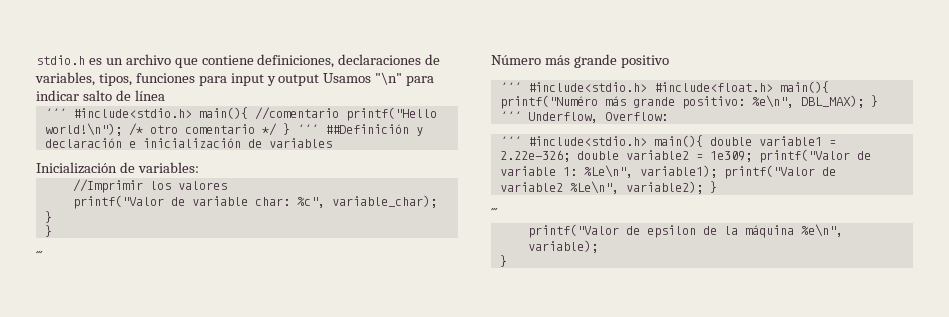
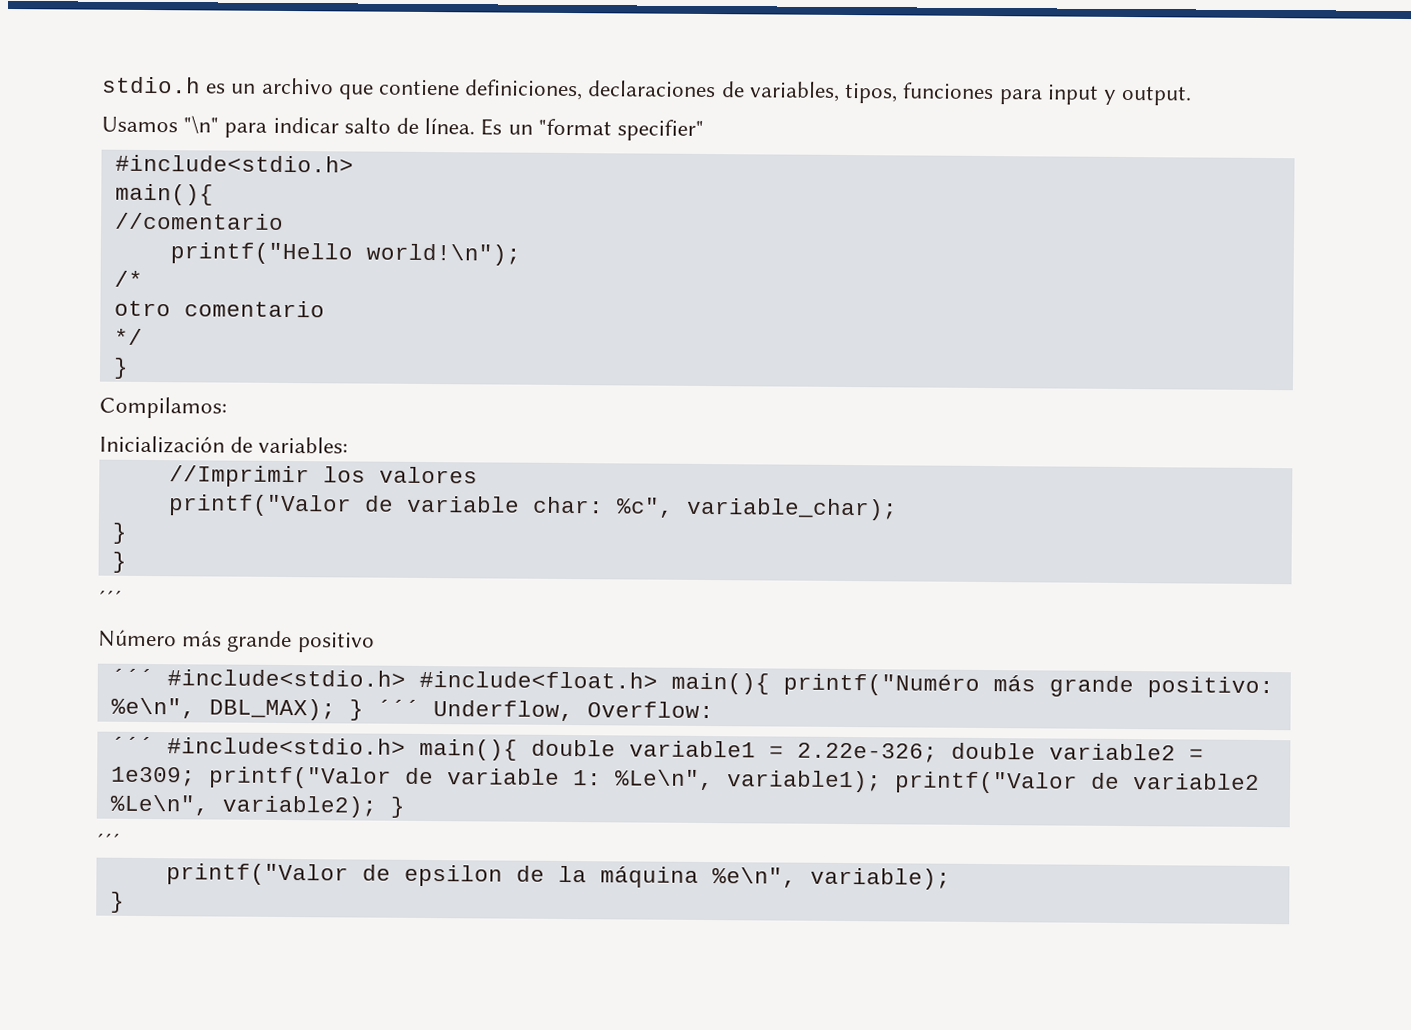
[278,74,320,86] output -> [1121,85,1193,106] output. //
[134,90,165,101] [44,107,248,119] línea // ´´´ #include<stdio.h> main(){ -> [424,117,705,141] [114,154,354,173] [114,183,214,206] línea. Es un "format specifier" // #include<stdio.h> // main(){ //
(339, 113) none -> (284, 221) //
(122, 129) none -> (521, 254) //
(143, 129) none -> (143, 278) //
(255, 129) none -> (325, 309) //
[282,123,423,136] [44,138,332,148] } ´´´ ##Definición y declaración e inicialización de variables -> [112,357,129,379] [99,396,227,419] // } // Compilamos:

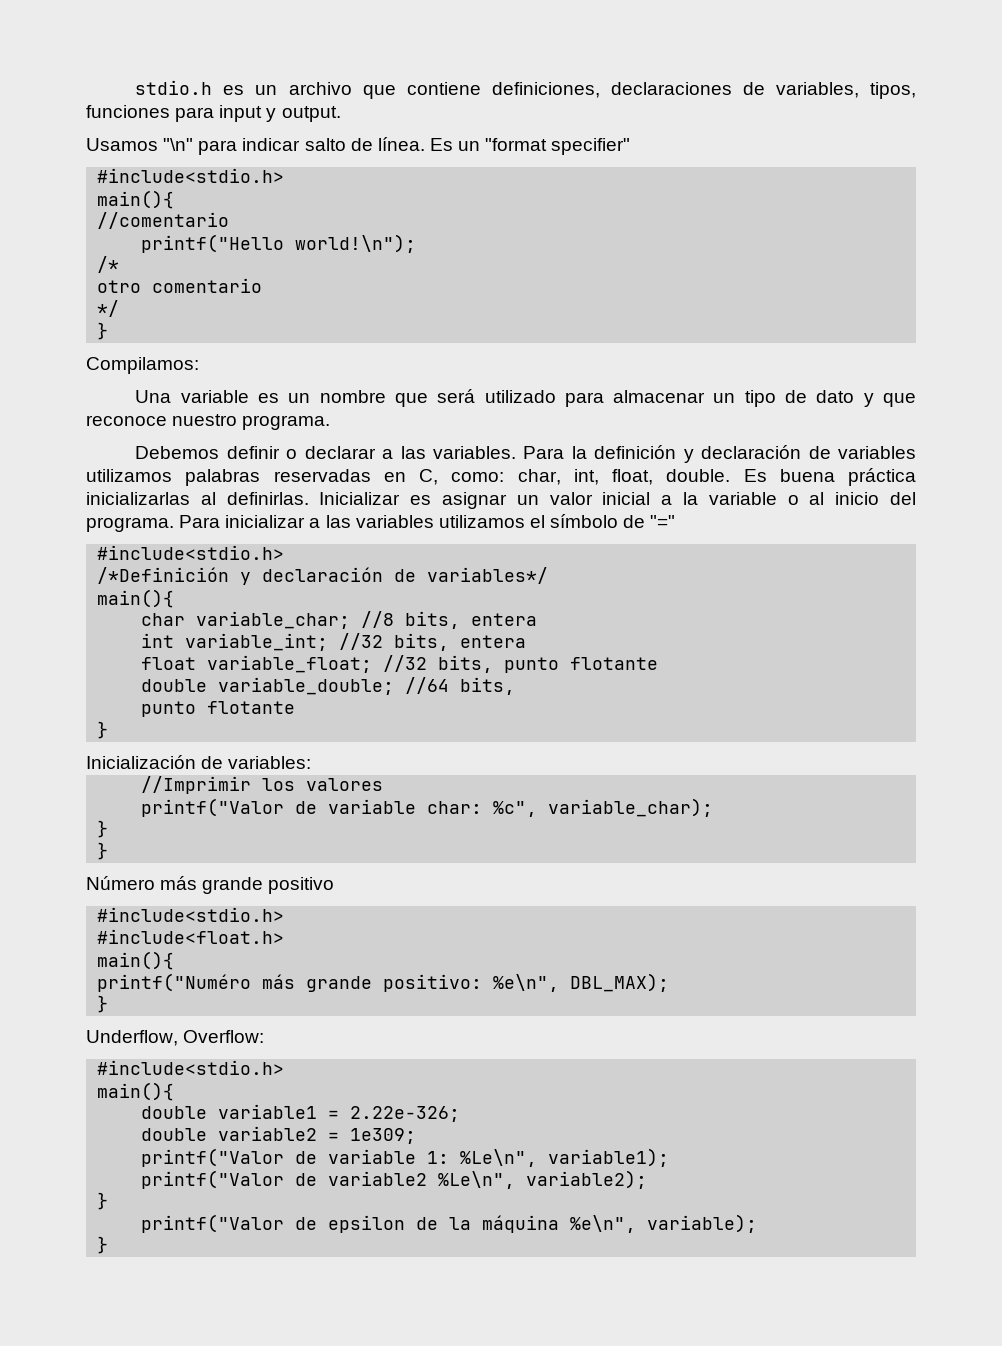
(227, 407) none -> [135,389,916,407] [86,414,331,430] [135,445,916,463] [86,468,916,486] [86,492,916,509] [86,514,676,532] [97,545,285,560] [97,567,549,585] [97,589,175,608] [141,611,538,629] [141,633,527,651] [141,655,659,673] [141,677,516,695] [141,701,296,717] [97,721,109,739] // Una variable es un nombre que será utilizado para almacenar un tipo de dato y que reconoce nuestro programa. // Debemos definir o declarar a las variables. Para la definición y declaración de variables utilizamos palabras reservadas en C, como: char, int, float, double. Es buena práctica inicializarlas al definirlas. Inicializar es asignar un valor inicial a la variable o al inicio del programa. Para inicializar a las variables utilizamos el símbolo de "=" // #include<stdio.h> // /*Definición y declaración de variables*/ // main(){ // char variable_char; //8 bits, entera // int variable_int; //32 bits, entera // float variable_float; //32 bits, punto flotante // double variable_double; //64 bits, // punto flotante // }
[98,589,123,607] // ´´´ -> (109, 851) none
[110,668,406,687] ´´´ #include<stdio.h> -> [97,907,285,922] #include<stdio.h> //
[670,672,770,695] main(){ -> [97,951,175,970] // main(){ //
[348,699,420,721] } ´´´ -> [97,995,109,1013] // } //
[110,736,518,761] ´´´ #include<stdio.h> main(){ -> [97,1060,285,1075] [97,1082,175,1101] #include<stdio.h> // main(){ //
(938, 752) none -> (461, 1114) //
(196, 776) none -> (417, 1136) //
(882, 781) none -> (670, 1157) //
[389,796,405,818] [96,832,121,850] } // ´´´ -> [97,1192,109,1210] // }

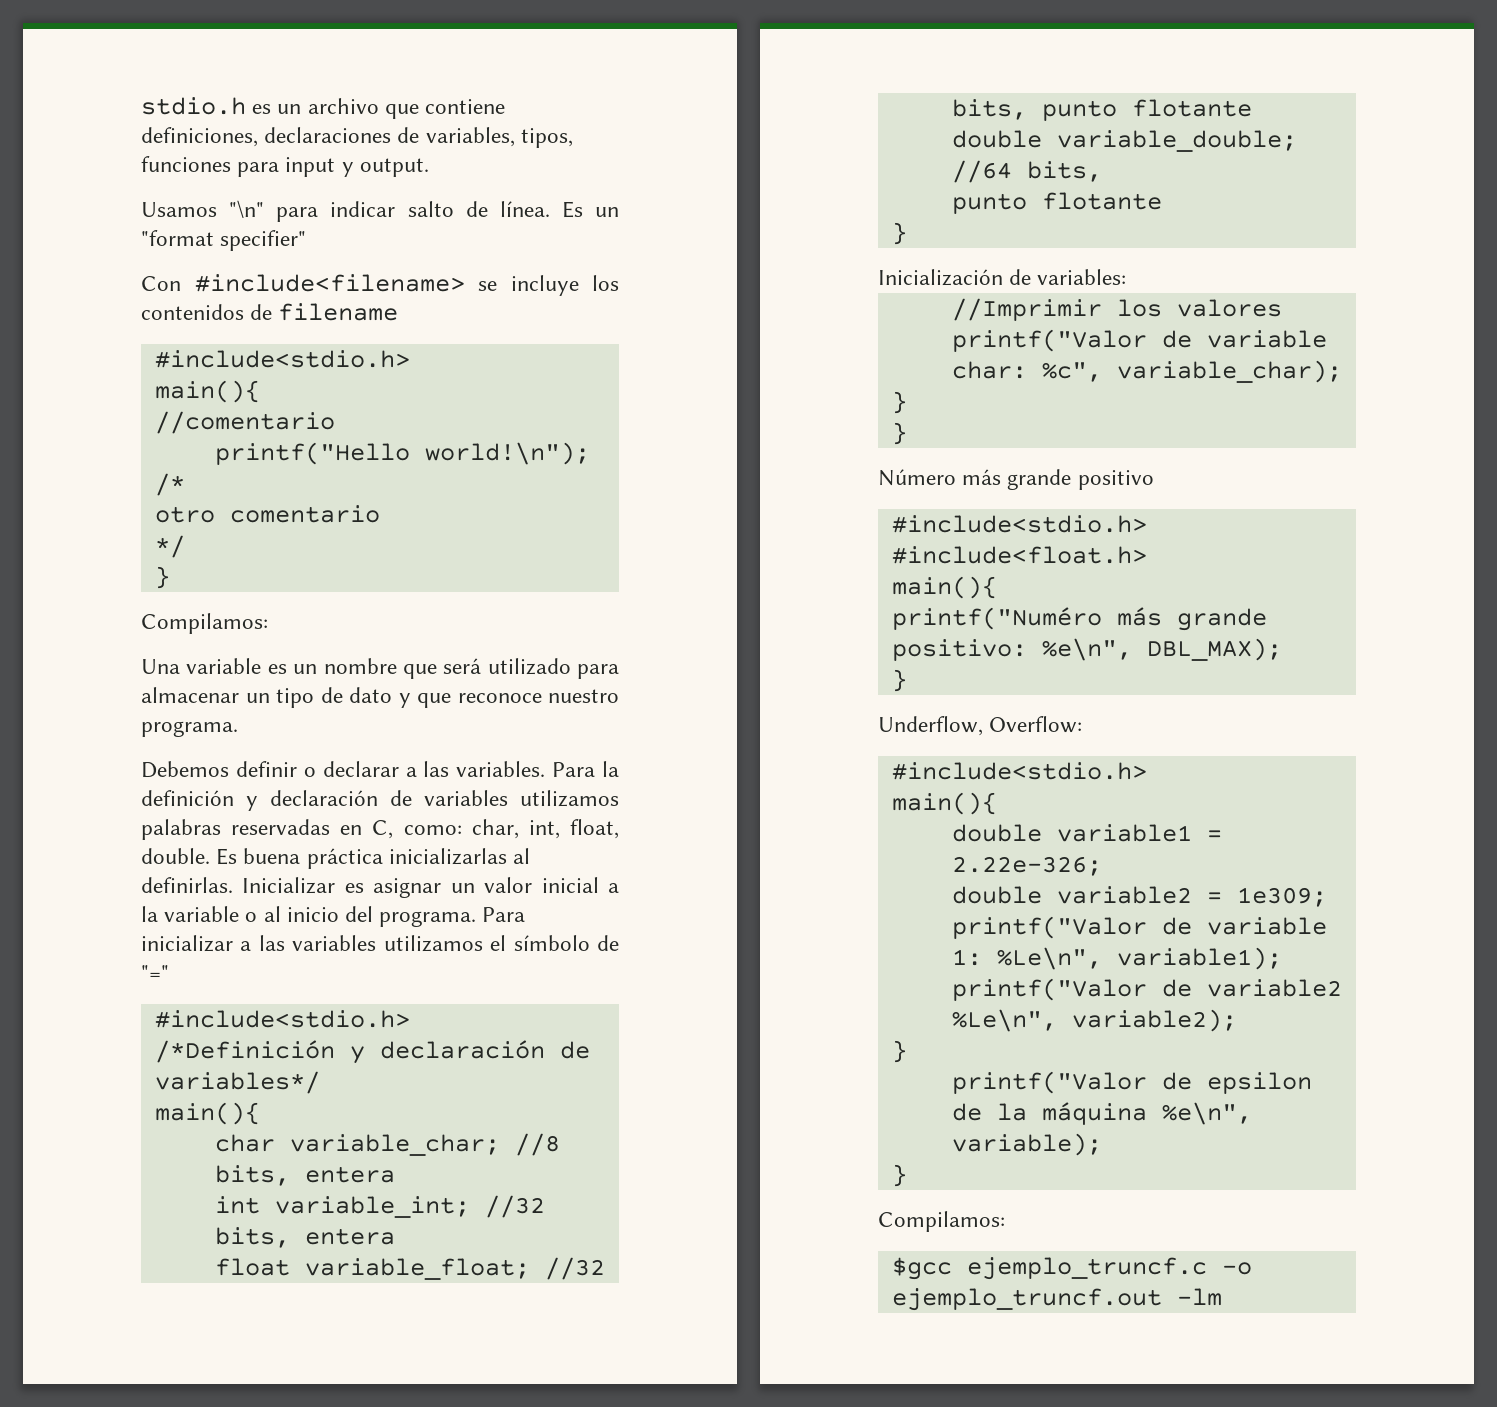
(631, 146) none -> [141,274,619,296] [141,303,399,321] // Con #include<filename> se incluye los contenidos de filename
(109, 1245) none -> [878,1211,1005,1232] [891,1257,1252,1280] [891,1288,1222,1311] // Compilamos: // $gcc ejemplo_truncf.c -o ejemplo_truncf.out -lm

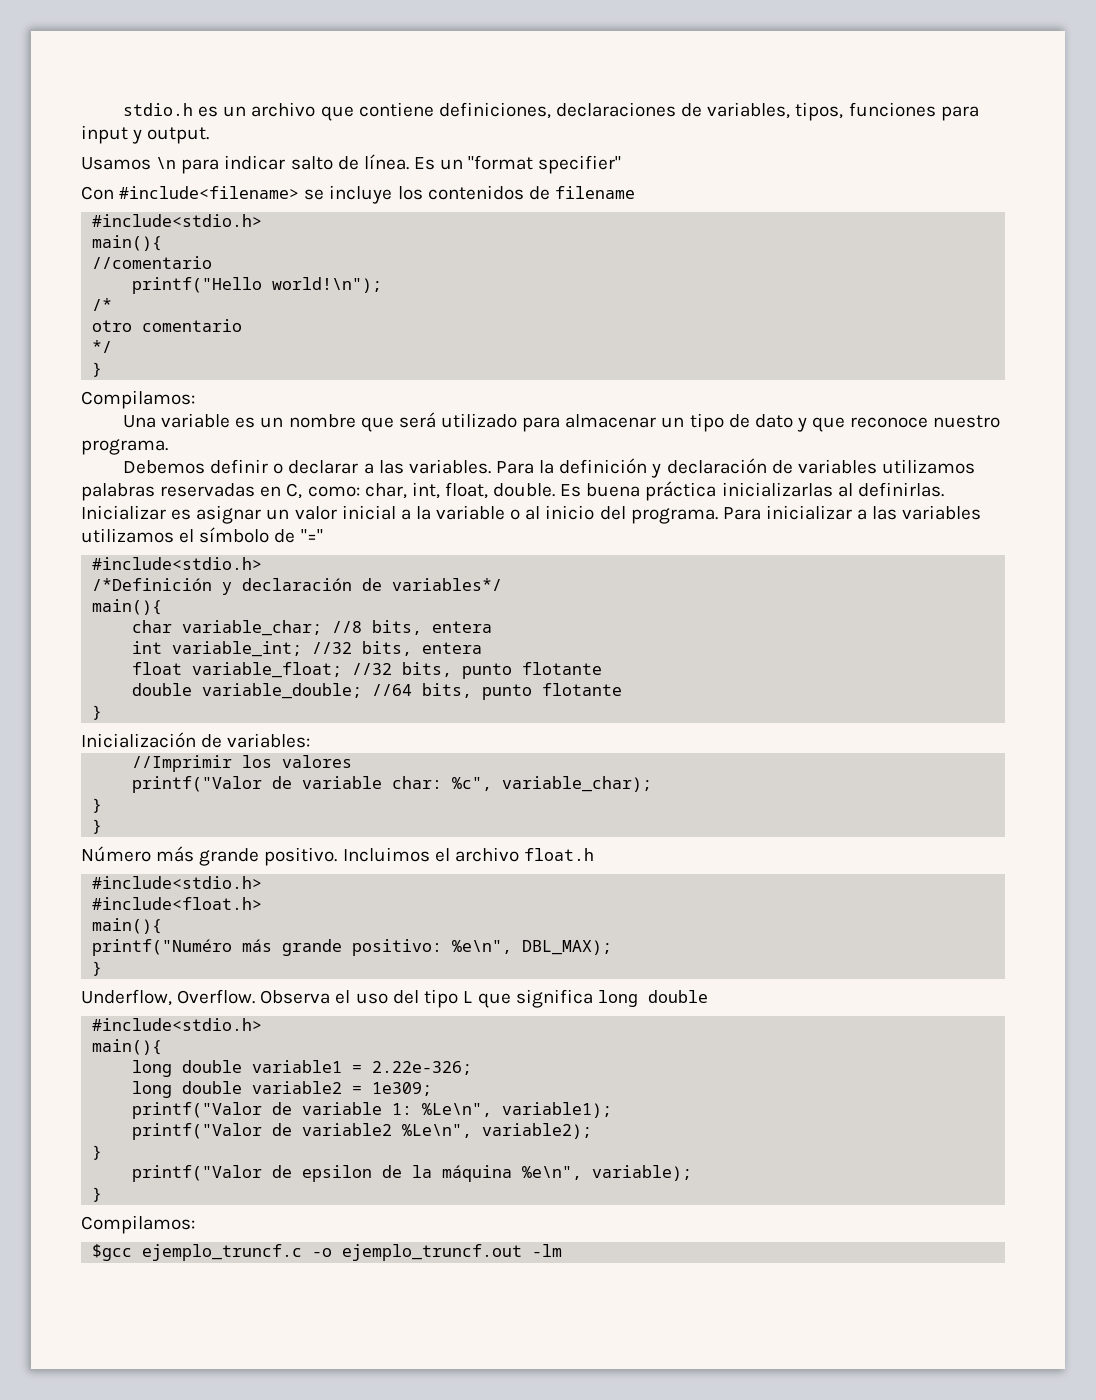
[229,200,265,218] "\n" -> [156,157,177,169] \n
(1102, 171) // -> (473, 690) none
[1077,470,1154,490] positivo -> [264,847,594,866] positivo. Incluimos el archivo float.h
[989,716,1083,733] [891,762,1147,780] [891,792,997,815] Overflow: // #include<stdio.h> // main(){ // -> [177,989,709,1008] [92,1018,263,1031] [92,1039,163,1055] [132,1060,173,1077] Overflow. Observa el uso del tipo L que significa long double // #include<stdio.h> // main(){ // long
(1102, 866) none -> [132,1081,173,1098] long

